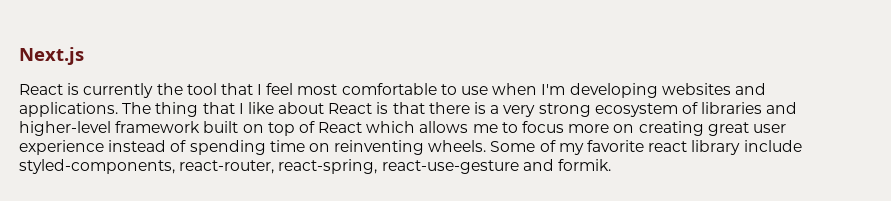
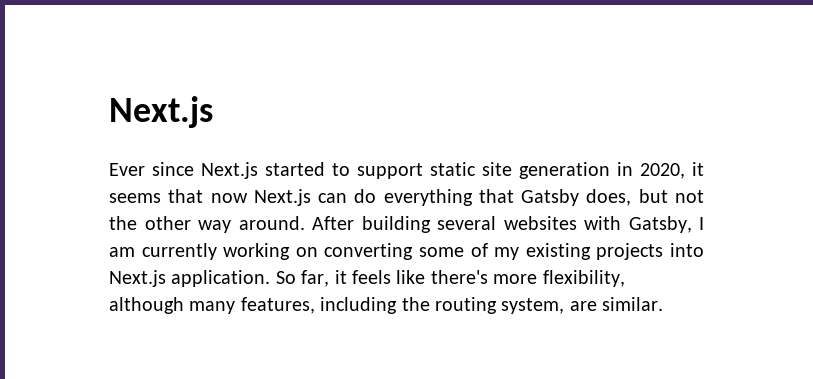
[19,83,766,98] [19,102,798,117] [19,121,786,136] [19,140,802,155] [19,159,611,174] React is currently the tool that I feel most comfortable to use when I'm developing websites and applications. The thing that I like about React is that there is a very strong ecosystem of libraries and higher-level framework built on top of React which allows me to focus more on creating great user experience instead of spending time on reinventing wheels. Some of my favorite react library include styled-components, react-router, react-spring, react-use-gesture and formik. -> [109,162,704,179] [109,189,704,206] [109,216,704,233] [109,243,705,260] [109,270,625,287] [109,297,664,314] Ever since Next.js started to support static site generation in 2020, it seems that now Next.js can do everything that Gatsby does, but not the other way around. After building several websites with Gatsby, I am currently working on converting some of my existing projects into Next.js application. So far, it feels like there's more flexibility, although many features, including the routing system, are similar.

